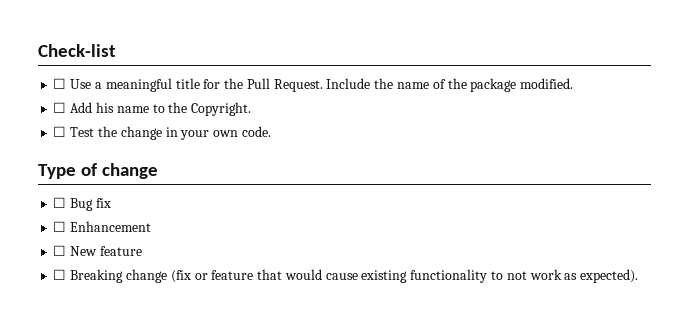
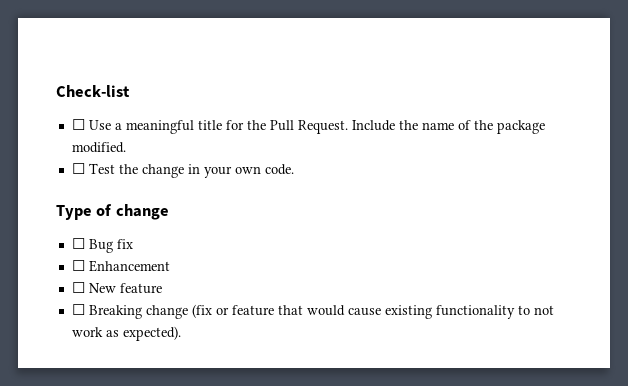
[53,102,252,116] // ☐ Add his name to the Copyright. -> (126, 147) none

